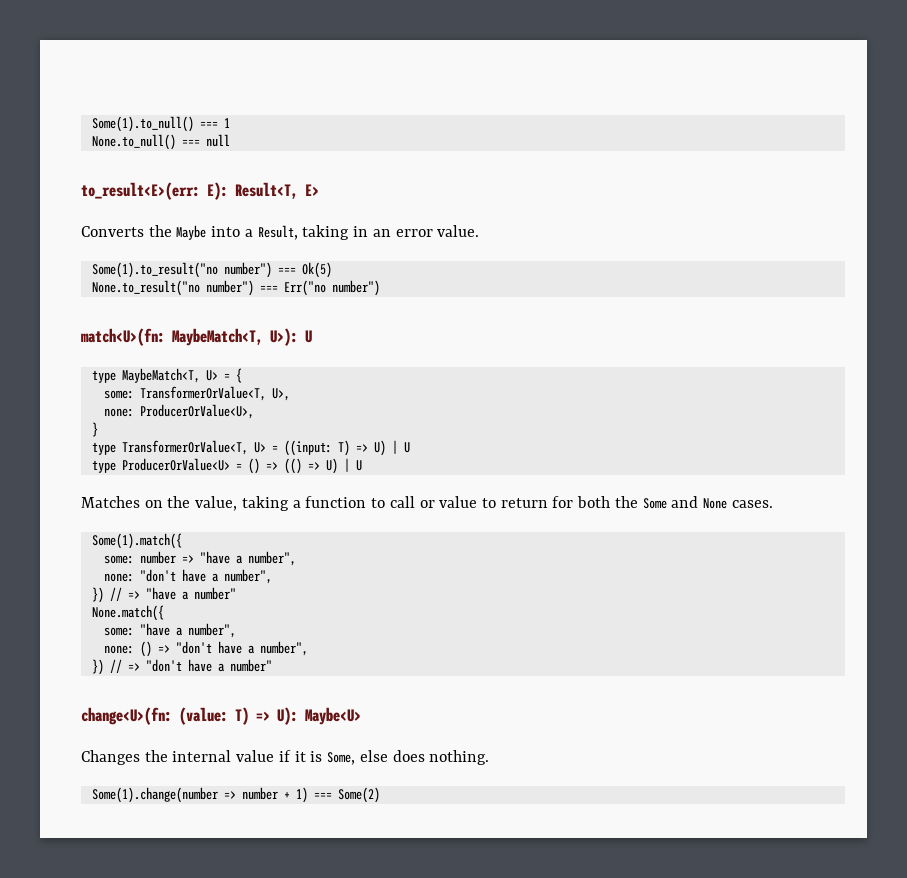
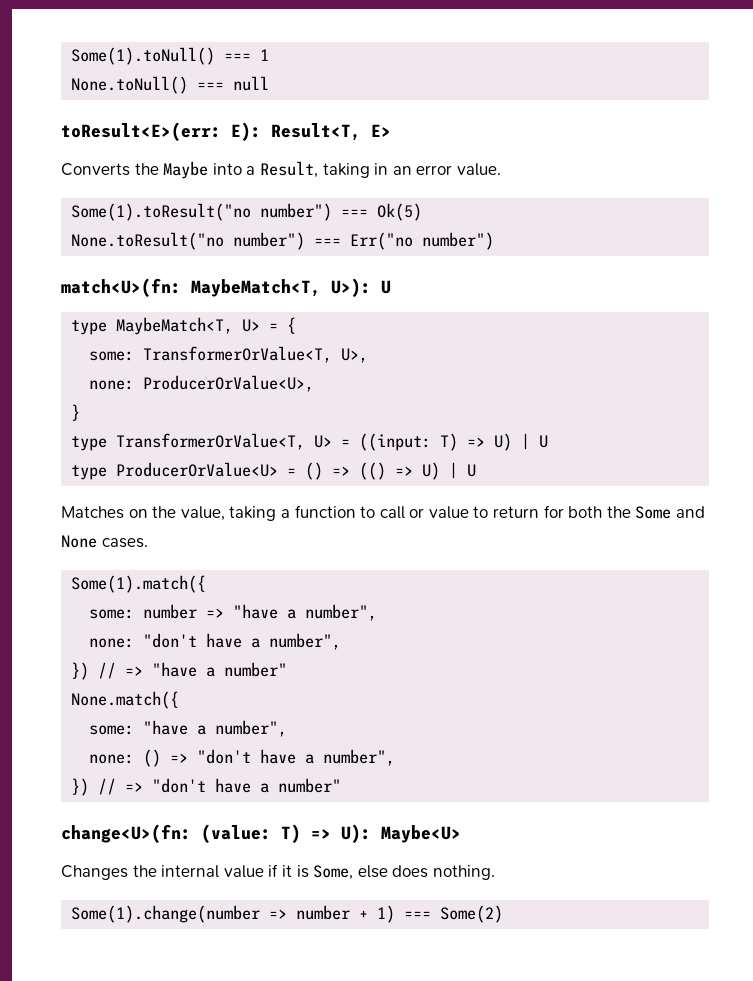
[91,116,194,132] Some(1).to_null() -> [71,47,216,65] Some(1).toNull()
[91,134,176,150] None.to_null() -> [71,76,189,94] None.toNull()
[81,182,200,200] to_result<E>(err: -> [61,122,221,141] toResult<E>(err:
[91,262,218,278] Some(1).to_result("no -> [71,203,252,221] Some(1).toResult("no
[91,280,200,296] None.to_result("no -> [71,232,225,250] None.toResult("no

